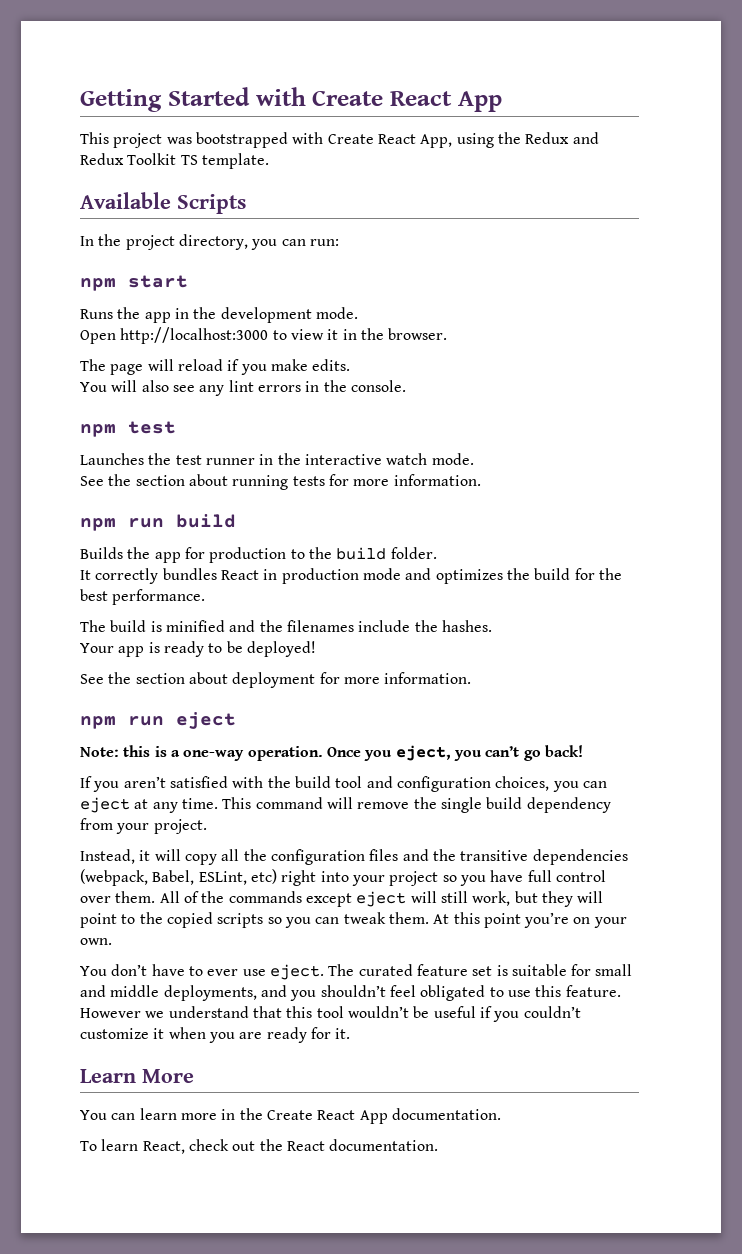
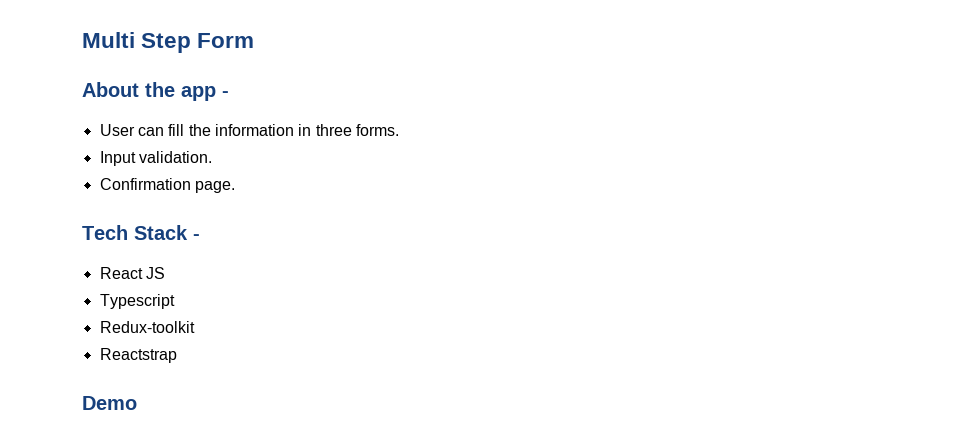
[80,87,502,112] [80,132,599,148] [80,153,269,169] [80,192,246,214] [80,234,339,250] [80,275,188,291] [80,307,358,323] [80,327,448,344] [80,359,351,375] [80,380,406,396] [80,421,176,437] [80,453,474,465] [80,474,481,490] [80,514,236,531] [80,547,437,563] [80,568,622,584] [80,589,206,605] [80,620,492,632] [80,641,316,657] [80,672,472,688] [80,712,236,729] [80,745,583,761] [80,776,607,792] [80,797,611,813] [80,818,207,834] [80,849,628,865] [80,869,606,886] [80,891,604,907] [80,912,627,928] [80,938,112,945] [80,964,633,980] [80,985,621,1001] [80,1006,581,1022] [80,1027,351,1043] [80,1069,194,1083] [80,1108,501,1124] [80,1139,439,1154] Getting Started with Create React App // This project was bootstrapped with Create React App, using the Redux and Redux Toolkit TS template. // Available Scripts // In the project directory, you can run: // npm start // Runs the app in the development mode. // Open http://localhost:3000 to view it in the browser. // The page will reload if you make edits. // You will also see any lint errors in the console. // npm test // Launches the test runner in the interactive watch mode. // See the section about running tests for more information. // npm run build // Builds the app for production to the build folder. // It correctly bundles React in production mode and optimizes the build for the best performance. // The build is minified and the filenames include the hashes. // Your app is ready to be deployed! // See the section about deployment for more information. // npm run eject // Note: this is a one-way operation. Once you eject, you can’t go back! // If you aren’t satisfied with the build tool and configuration choices, you can eject at any time. This command will remove the single build dependency from your project. // Instead, it will copy all the configuration files and the transitive dependencies (webpack, Babel, ESLint, etc) right into your project so you have full control over them. All of the commands except eject will still work, but they will point to the copied scripts so you can tweak them. At this point you’re on your own. // You don’t have to ever use eject. The curated feature set is suitable for small and middle deployments, and you shouldn’t feel obligated to use this feature. However we understand that this tool wouldn’t be useful if you couldn’t customize it when you are ready for it. // Learn More // You can learn more in the Create React App documentation. // To learn React, check out the React documentation. -> [82,32,255,53] [82,82,229,101] [99,124,399,136] [99,151,212,166] [99,178,235,193] [82,225,200,240] [99,267,165,279] [99,294,175,309] [99,321,195,333] [99,348,177,363] [82,396,137,410] Multi Step Form // About the app - // User can fill the information in three forms. // Input validation. // Confirmation page. // Tech Stack - // React JS // Typescript // Redux-toolkit // Reactstrap // Demo

